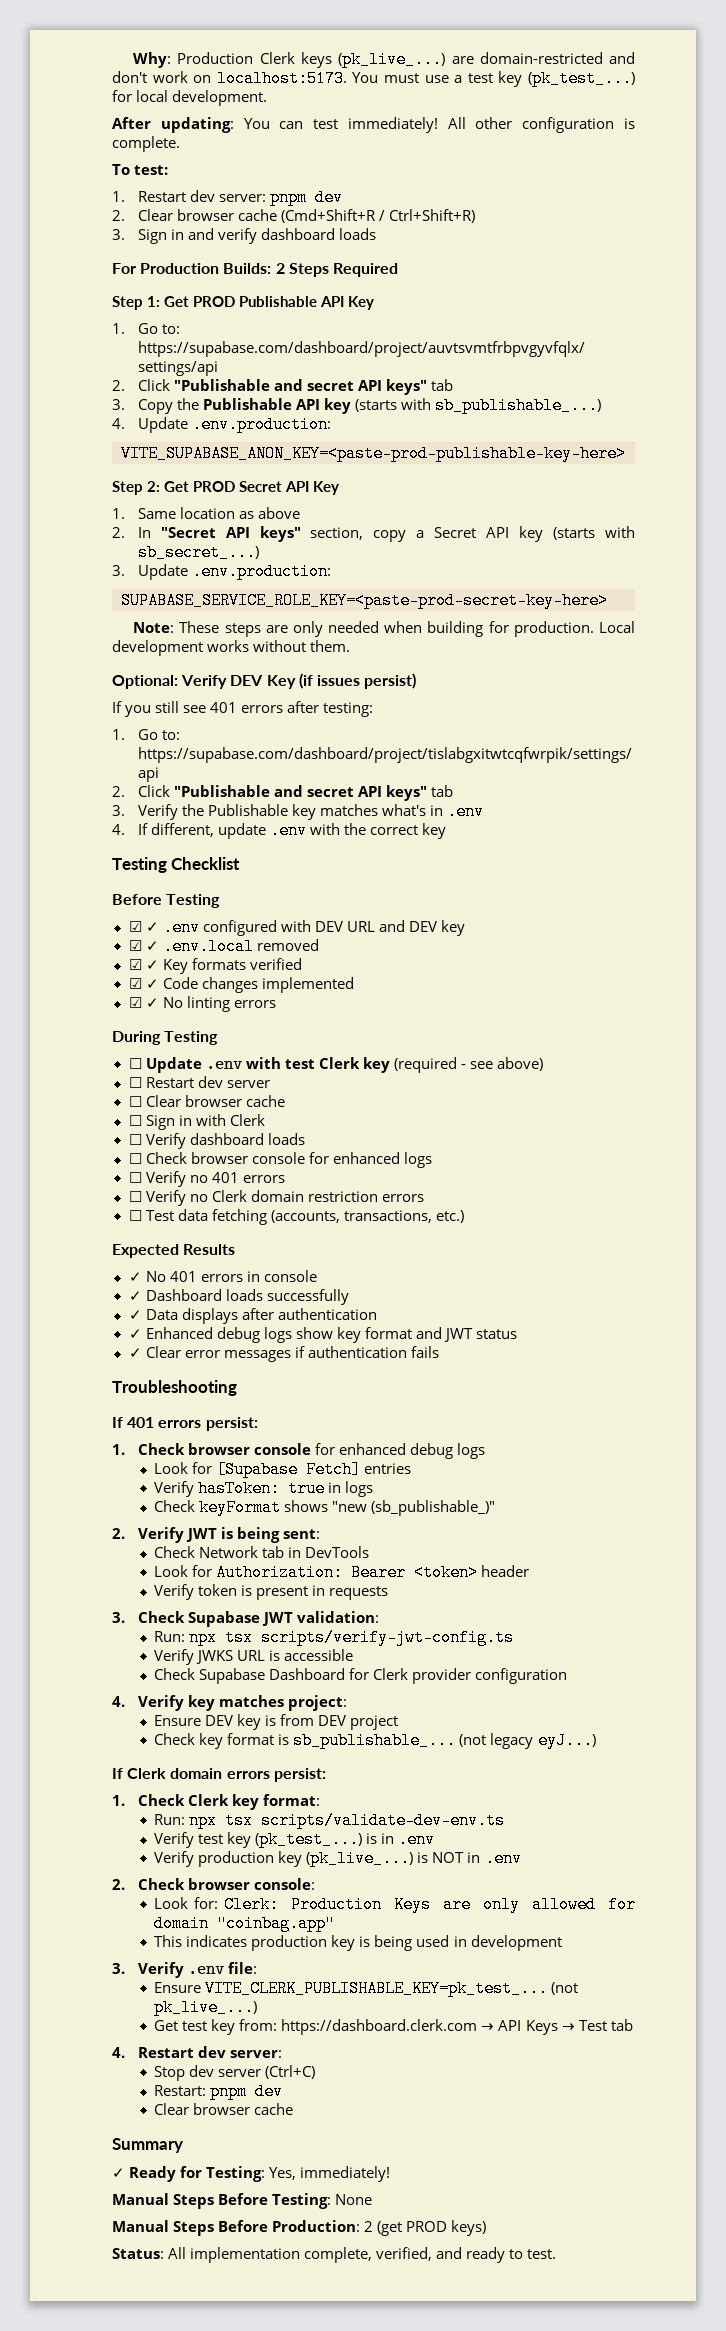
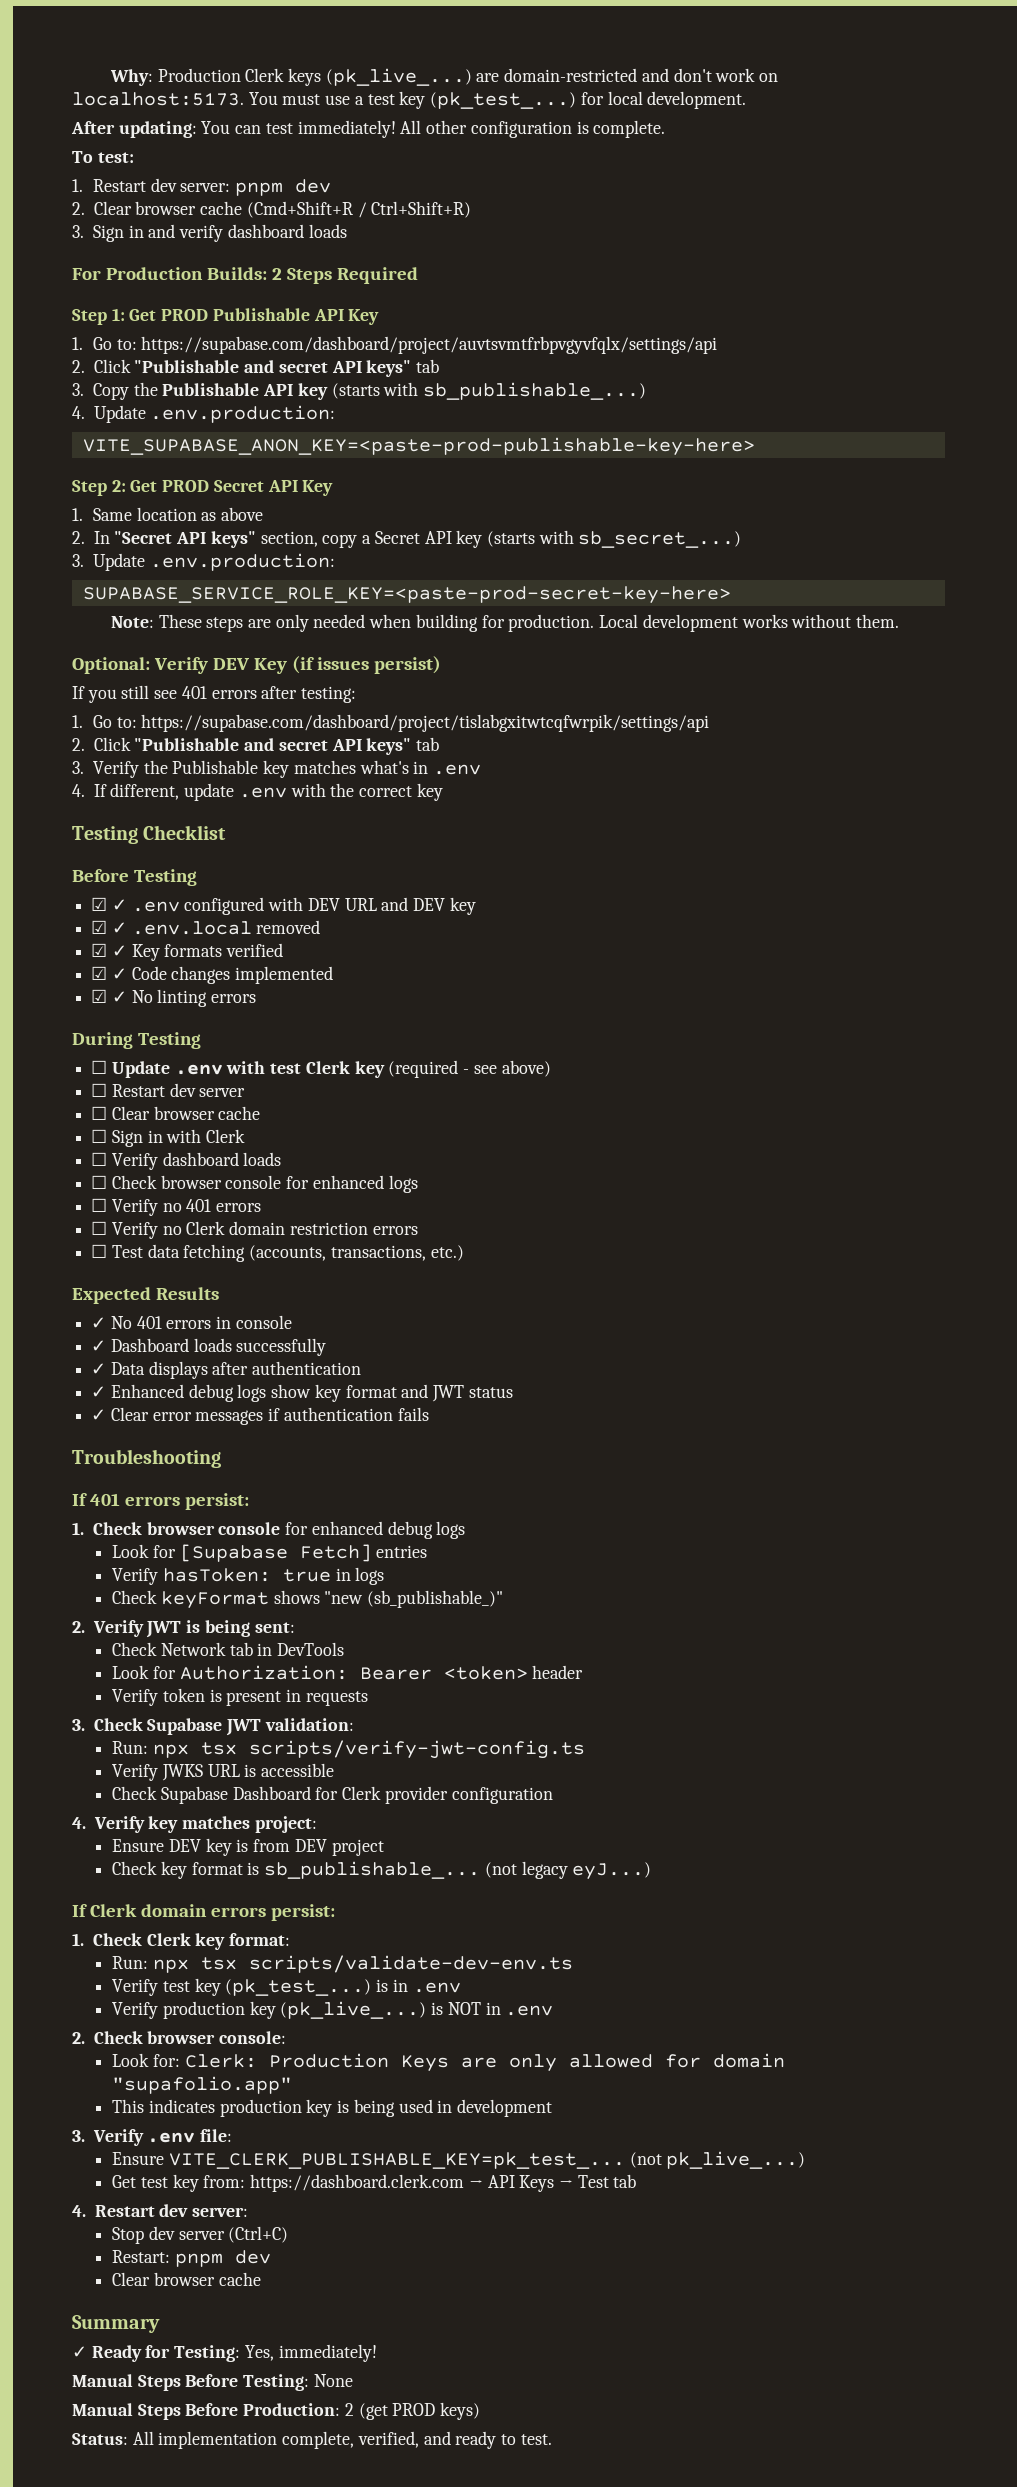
[217,1915,336,1932] "coinbag.app" -> [112,2076,293,2094] "supafolio.app"

